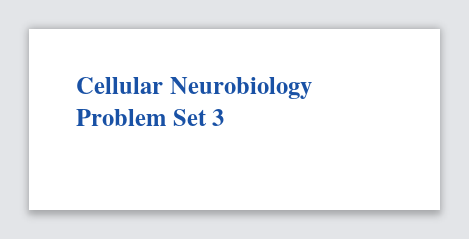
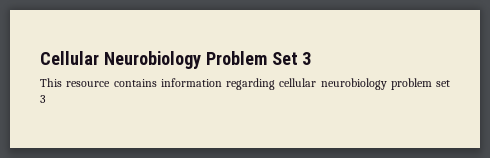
(225, 117) none -> [40,78,450,90] [40,95,46,103] // This resource contains information regarding cellular neurobiology problem set 3

